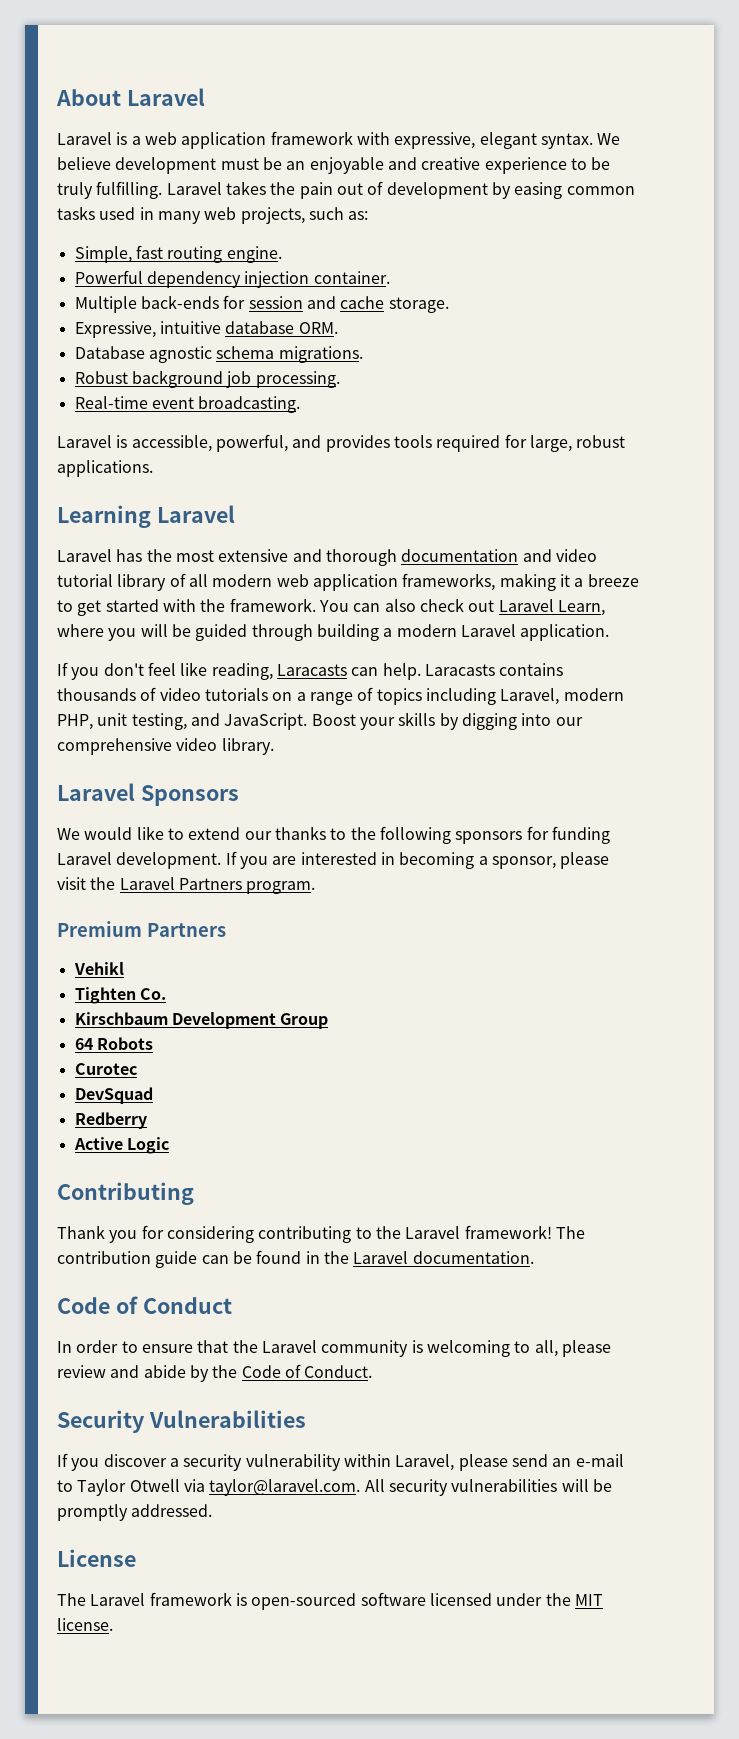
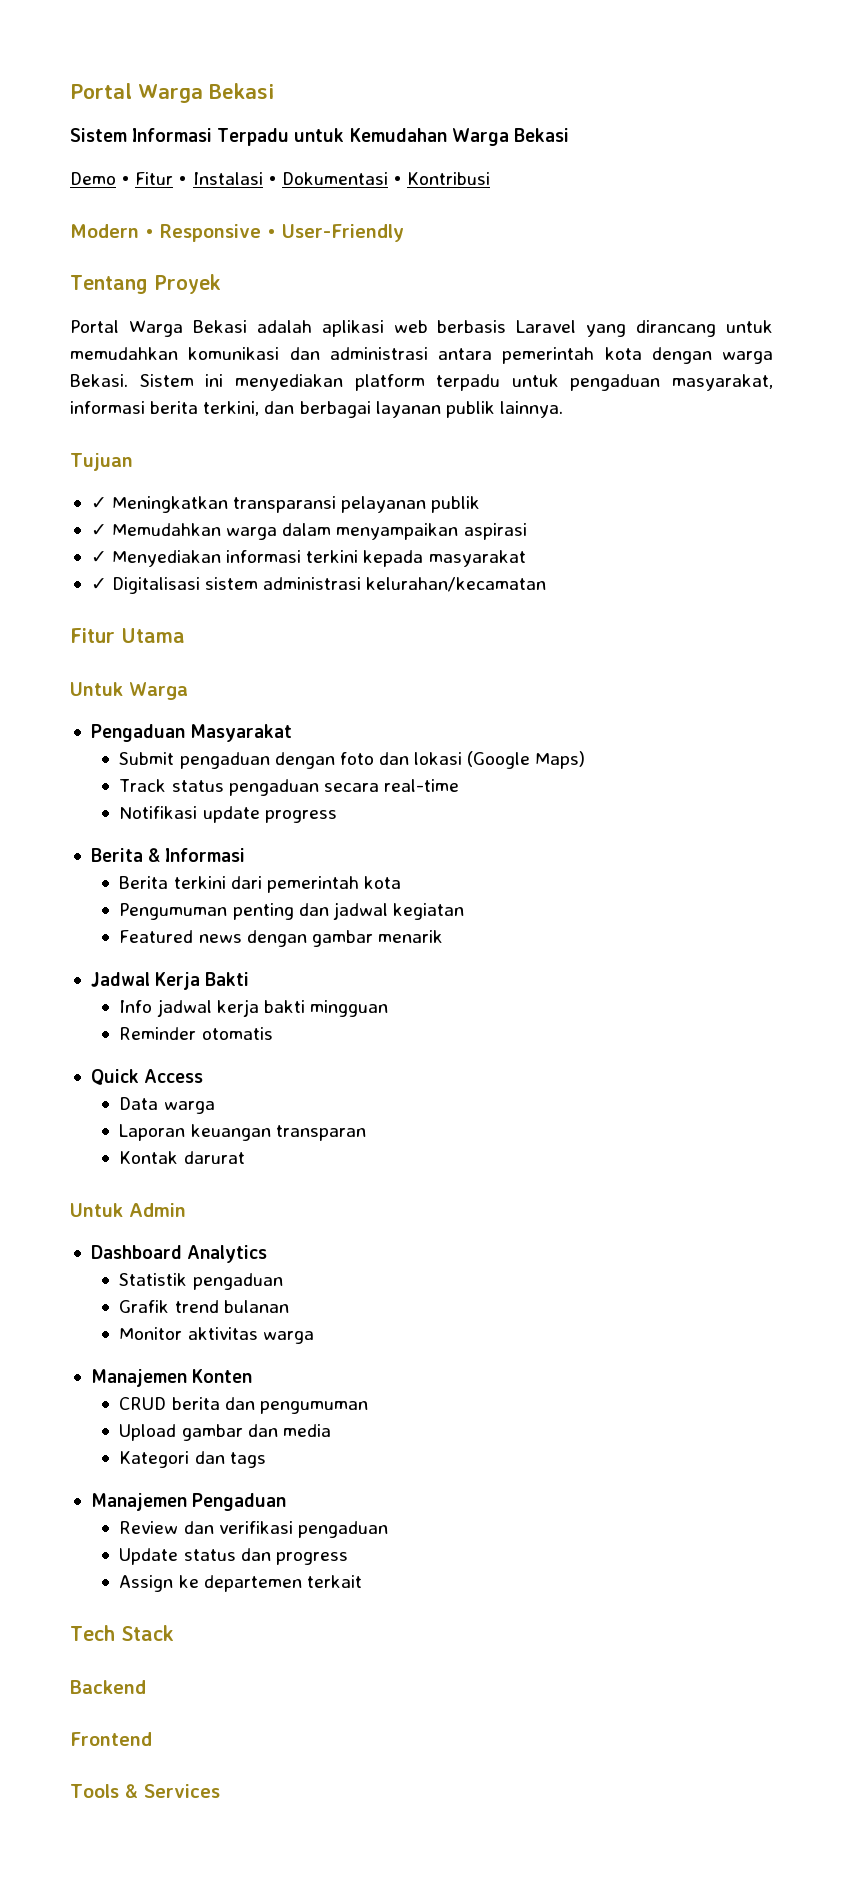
[56,88,205,106] [57,131,621,149] [57,157,611,174] [57,181,635,199] [57,206,369,224] [74,245,282,263] [74,270,390,288] [74,295,449,313] [74,321,338,338] [74,346,363,363] [74,370,340,388] [74,396,301,413] [57,434,626,452] [57,460,153,477] [57,505,235,528] [57,549,597,566] [57,573,639,591] [57,598,605,616] [57,624,610,641] [57,662,564,680] [57,687,624,705] [57,712,583,730] [57,738,274,755] [57,783,239,806] [57,826,610,844] [57,851,610,869] [57,877,316,894] [57,921,226,937] [73,962,124,975] [74,987,166,1004] [74,1012,329,1029] [74,1037,153,1050] [74,1063,137,1075] [74,1087,153,1104] [74,1112,147,1129] [73,1137,169,1154] [57,1182,194,1205] [57,1225,585,1243] [57,1250,534,1268] [57,1296,232,1314] [57,1340,611,1357] [57,1364,373,1382] [57,1410,306,1433] [57,1453,624,1471] [57,1479,612,1496] [57,1504,213,1521] [57,1549,136,1567] [57,1592,603,1610] [57,1618,113,1631] About Laravel // Laravel is a web application framework with expressive, elegant syntax. We believe development must be an enjoyable and creative experience to be truly fulfilling. Laravel takes the pain out of development by easing common tasks used in many web projects, such as: // Simple, fast routing engine. // Powerful dependency injection container. // Multiple back-ends for session and cache storage. // Expressive, intuitive database ORM. // Database agnostic schema migrations. // Robust background job processing. // Real-time event broadcasting. // Laravel is accessible, powerful, and provides tools required for large, robust applications. // Learning Laravel // Laravel has the most extensive and thorough documentation and video tutorial library of all modern web application frameworks, making it a breeze to get started with the framework. You can also check out Laravel Learn, where you will be guided through building a modern Laravel application. // If you don't feel like reading, Laracasts can help. Laracasts contains thousands of video tutorials on a range of topics including Laravel, modern PHP, unit testing, and JavaScript. Boost your skills by digging into our comprehensive video library. // Laravel Sponsors // We would like to extend our thanks to the following sponsors for funding Laravel development. If you are interested in becoming a sponsor, please visit the Laravel Partners program. // Premium Partners // Vehikl // Tighten Co. // Kirschbaum Development Group // 64 Robots // Curotec // DevSquad // Redberry // Active Logic // Contributing // Thank you for considering contributing to the Laravel framework! The contribution guide can be found in the Laravel documentation. // Code of Conduct // In order to ensure that the Laravel community is welcoming to all, please review and abide by the Code of Conduct. // Security Vulnerabilities // If you discover a security vulnerability within Laravel, please send an e-mail to Taylor Otwell via taylor@laravel.com. All security vulnerabilities will be promptly addressed. // License // The Laravel framework is open-sourced software licensed under the MIT license. -> [70,83,274,103] [70,128,569,146] [70,172,491,185] [70,224,404,242] [70,274,221,294] [70,320,773,337] [70,347,773,364] [70,374,773,391] [70,401,563,418] [70,453,133,471] [90,496,481,513] [90,523,527,540] [90,550,526,567] [90,577,547,594] [70,628,185,643] [70,682,188,700] [90,724,293,742] [119,751,586,769] [119,779,459,796] [119,806,337,823] [90,848,246,862] [119,876,401,893] [119,902,464,920] [119,930,443,947] [90,972,250,990] [119,999,388,1017] [119,1027,273,1040] [90,1069,204,1085] [119,1097,215,1114] [119,1124,366,1141] [119,1151,245,1164] [70,1203,186,1217] [90,1245,268,1263] [119,1273,283,1290] [119,1300,289,1313] [119,1327,314,1344] [90,1369,253,1387] [119,1397,368,1414] [119,1424,331,1441] [119,1451,266,1468] [90,1493,287,1511] [119,1521,388,1538] [119,1548,348,1565] [119,1575,362,1592] [70,1625,174,1641] [70,1680,146,1694] [70,1732,152,1746] [70,1784,220,1798] Portal Warga Bekasi // Sistem Informasi Terpadu untuk Kemudahan Warga Bekasi // Demo • Fitur • Instalasi • Dokumentasi • Kontribusi // Modern • Responsive • User-Friendly // Tentang Proyek // Portal Warga Bekasi adalah aplikasi web berbasis Laravel yang dirancang untuk memudahkan komunikasi dan administrasi antara pemerintah kota dengan warga Bekasi. Sistem ini menyediakan platform terpadu untuk pengaduan masyarakat, informasi berita terkini, dan berbagai layanan publik lainnya. // Tujuan // ✓ Meningkatkan transparansi pelayanan publik // ✓ Memudahkan warga dalam menyampaikan aspirasi // ✓ Menyediakan informasi terkini kepada masyarakat // ✓ Digitalisasi sistem administrasi kelurahan/kecamatan // Fitur Utama // Untuk Warga // Pengaduan Masyarakat // Submit pengaduan dengan foto dan lokasi (Google Maps) // Track status pengaduan secara real-time // Notifikasi update progress // Berita & Informasi // Berita terkini dari pemerintah kota // Pengumuman penting dan jadwal kegiatan // Featured news dengan gambar menarik // Jadwal Kerja Bakti // Info jadwal kerja bakti mingguan // Reminder otomatis // Quick Access // Data warga // Laporan keuangan transparan // Kontak darurat // Untuk Admin // Dashboard Analytics // Statistik pengaduan // Grafik trend bulanan // Monitor aktivitas warga // Manajemen Konten // CRUD berita dan pengumuman // Upload gambar dan media // Kategori dan tags // Manajemen Pengaduan // Review dan verifikasi pengaduan // Update status dan progress // Assign ke departemen terkait // Tech Stack // Backend // Frontend // Tools & Services

